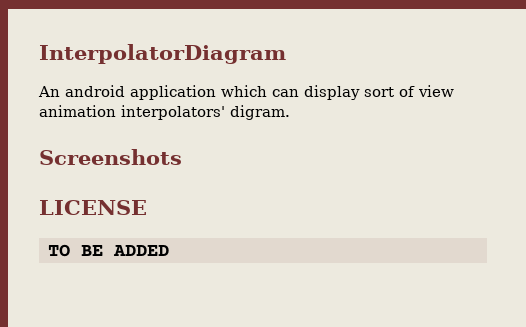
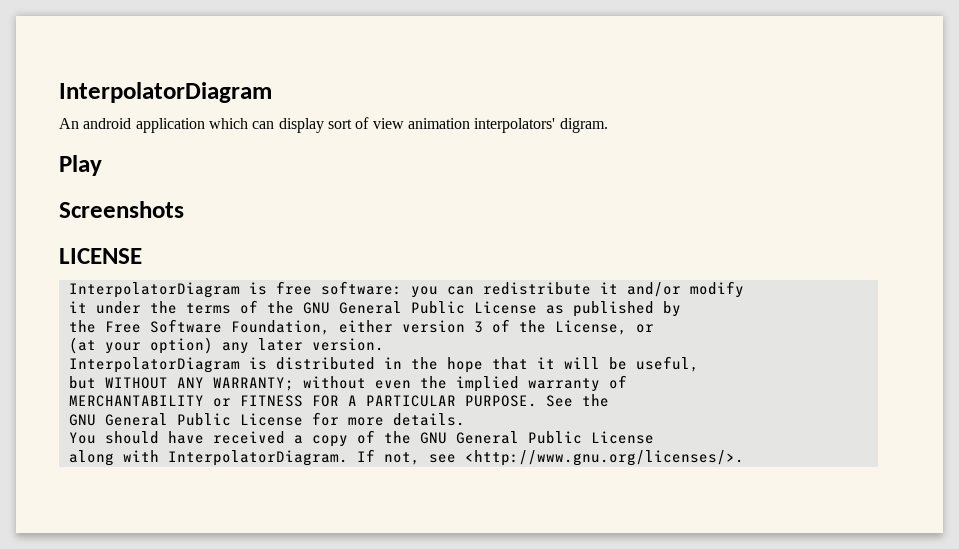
(290, 112) none -> [59,155,102,176] // Play
[48,244,169,257] TO BE ADDED -> [68,281,744,298] [68,300,681,317] [68,319,654,335] [68,337,384,354] [68,356,699,373] [68,375,627,392] [68,394,609,407] [68,412,465,426] [68,430,654,447] [68,449,744,466] InterpolatorDiagram is free software: you can redistribute it and/or modify // it under the terms of the GNU General Public License as published by // the Free Software Foundation, either version 3 of the License, or // (at your option) any later version. // InterpolatorDiagram is distributed in the hope that it will be useful, // but WITHOUT ANY WARRANTY; without even the implied warranty of // MERCHANTABILITY or FITNESS FOR A PARTICULAR PURPOSE. See the // GNU General Public License for more details. // You should have received a copy of the GNU General Public License // along with InterpolatorDiagram. If not, see <http://www.gnu.org/licenses/>.

